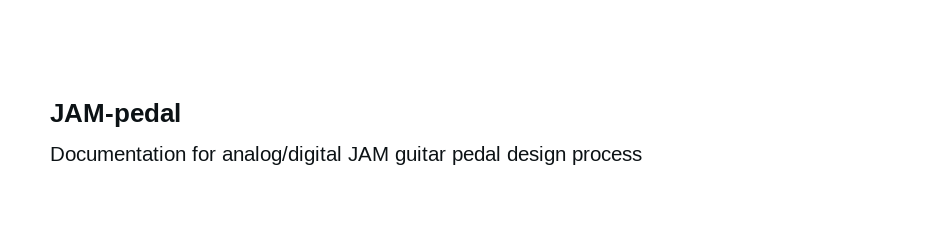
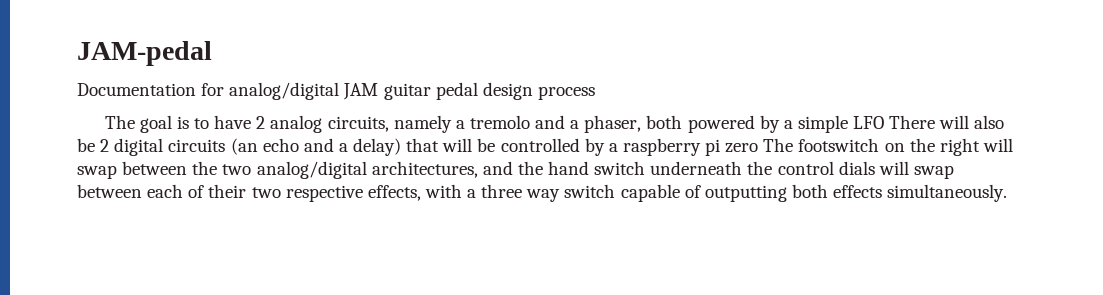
(642, 157) none -> [104,115,1005,133] [77,138,1013,156] [77,161,954,179] [77,184,1008,202] // The goal is to have 2 analog circuits, namely a tremolo and a phaser, both powered by a simple LFO There will also be 2 digital circuits (an echo and a delay) that will be controlled by a raspberry pi zero The footswitch on the right will swap between the two analog/digital architectures, and the hand switch underneath the control dials will swap between each of their two respective effects, with a three way switch capable of outputting both effects simultaneously.

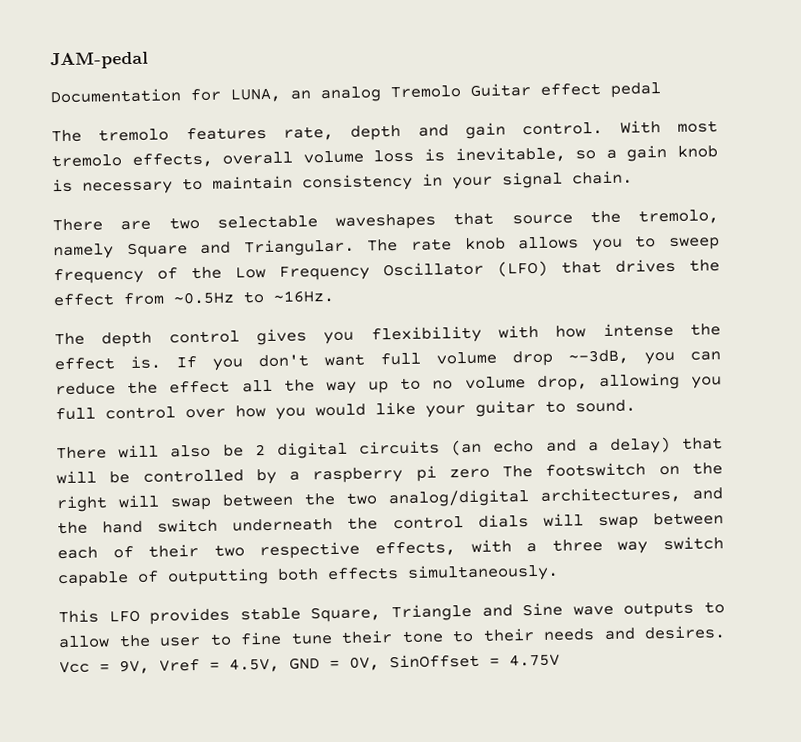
[229,82,431,100] analog/digital JAM guitar -> [230,82,601,103] LUNA, an analog Tremolo Guitar effect
[482,82,595,100] [104,115,885,133] design process // The goal is to have 2 analog circuits, namely a tremolo and a phaser, both powered by a simple LFO -> [51,120,718,143] [51,145,719,168] [52,170,633,195] [52,209,719,232] [53,235,721,260] [53,258,720,285] [53,289,334,307] [54,322,721,348] [54,349,721,371] [55,372,722,396] [55,399,636,421] // The tremolo features rate, depth and gain control. With most tremolo effects, overall volume loss is inevitable, so a gain knob is necessary to maintain consistency in your signal chain. // There are two selectable waveshapes that source the tremolo, namely Square and Triangular. The rate knob allows you to sweep frequency of the Low Frequency Oscillator (LFO) that drives the effect from ~0.5Hz to ~16Hz. // The depth control gives you flexibility with how intense the effect is. If you don't want full volume drop ~-3dB, you can reduce the effect all the way up to no volume drop, allowing you full control over how you would like your guitar to sound. //
(1008, 193) none -> [58,601,726,625] [58,625,725,649] [59,653,560,675] // This LFO provides stable Square, Triangle and Sine wave outputs to allow the user to fine tune their tone to their needs and desires. Vcc = 9V, Vref = 4.5V, GND = 0V, SinOffset = 4.75V

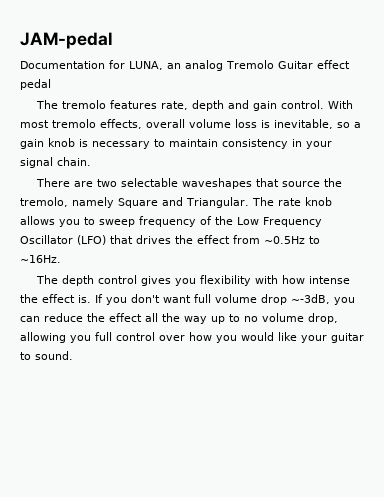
[56,437,723,460] [56,462,723,485] [56,486,723,513] [57,512,724,535] [57,536,725,560] [57,563,559,588] [58,601,726,625] [58,625,725,649] [59,653,560,675] // There will also be 2 digital circuits (an echo and a delay) that will be controlled by a raspberry pi zero The footswitch on the right will swap between the two analog/digital architectures, and the hand switch underneath the control dials will swap between each of their two respective effects, with a three way switch capable of outputting both effects simultaneously. // This LFO provides stable Square, Triangle and Sine wave outputs to allow the user to fine tune their tone to their needs and desires. Vcc = 9V, Vref = 4.5V, GND = 0V, SinOffset = 4.75V -> (73, 355) none

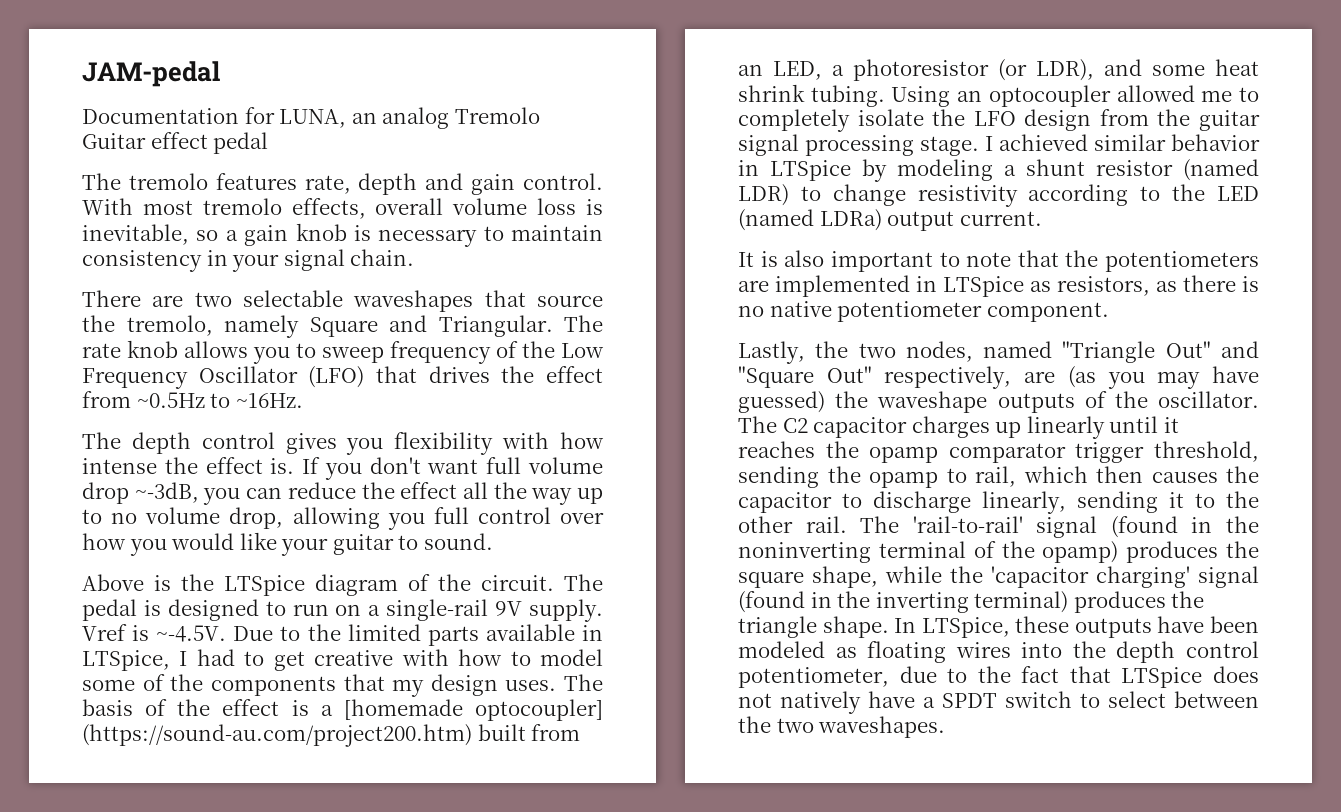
(73, 355) none -> [82,574,603,596] [82,599,604,622] [82,624,603,646] [82,649,604,671] [82,674,603,697] [82,699,603,721] [82,724,581,747] [738,59,1259,81] [738,84,1259,107] [738,109,1260,132] [738,134,1260,156] [738,159,1259,182] [738,184,1259,207] [738,209,1042,231] [738,250,1259,272] [738,275,1259,297] [738,301,1109,322] [738,341,1259,364] [738,366,1259,389] [738,391,1259,413] [738,416,1179,439] [738,441,1259,463] [738,466,1259,488] [738,491,1259,514] [738,516,1259,538] [738,541,1259,563] [738,566,1259,588] [738,591,1205,613] [738,616,1259,638] [738,641,1259,663] [738,666,1259,688] [738,691,1259,714] [738,716,946,738] // Above is the LTSpice diagram of the circuit. The pedal is designed to run on a single-rail 9V supply. Vref is ~-4.5V. Due to the limited parts available in LTSpice, I had to get creative with how to model some of the components that my design uses. The basis of the effect is a [homemade optocoupler] (https://sound-au.com/project200.htm) built from an LED, a photoresistor (or LDR), and some heat shrink tubing. Using an optocoupler allowed me to completely isolate the LFO design from the guitar signal processing stage. I achieved similar behavior in LTSpice by modeling a shunt resistor (named LDR) to change resistivity according to the LED (named LDRa) output current. // It is also important to note that the potentiometers are implemented in LTSpice as resistors, as there is no native potentiometer component. // Lastly, the two nodes, named "Triangle Out" and "Square Out" respectively, are (as you may have guessed) the waveshape outputs of the oscillator. The C2 capacitor charges up linearly until it reaches the opamp comparator trigger threshold, sending the opamp to rail, which then causes the capacitor to discharge linearly, sending it to the other rail. The 'rail-to-rail' signal (found in the noninverting terminal of the opamp) produces the square shape, while the 'capacitor charging' signal (found in the inverting terminal) produces the triangle shape. In LTSpice, these outputs have been modeled as floating wires into the depth control potentiometer, due to the fact that LTSpice does not natively have a SPDT switch to select between the two waveshapes.

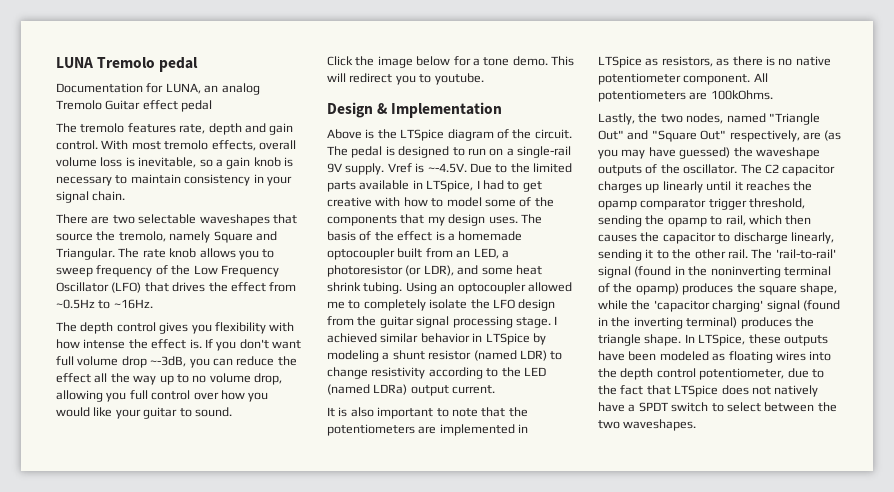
[82,61,220,87] JAM-pedal -> [56,57,199,72] LUNA Tremolo pedal
(493, 541) none -> [327,56,574,68] [327,73,484,85] [327,102,503,118] // Click the image below for a tone demo. This will redirect you to youtube. // Design & Implementation
[343,699,603,721] [82,724,472,747] [homemade optocoupler] (https://sound-au.com/project200.htm) -> [458,231,523,241] [327,248,395,260] homemade optocoupler
(1109, 312) none -> [753,73,768,82] [598,90,773,102] All potentiometers are 100kOhms.

